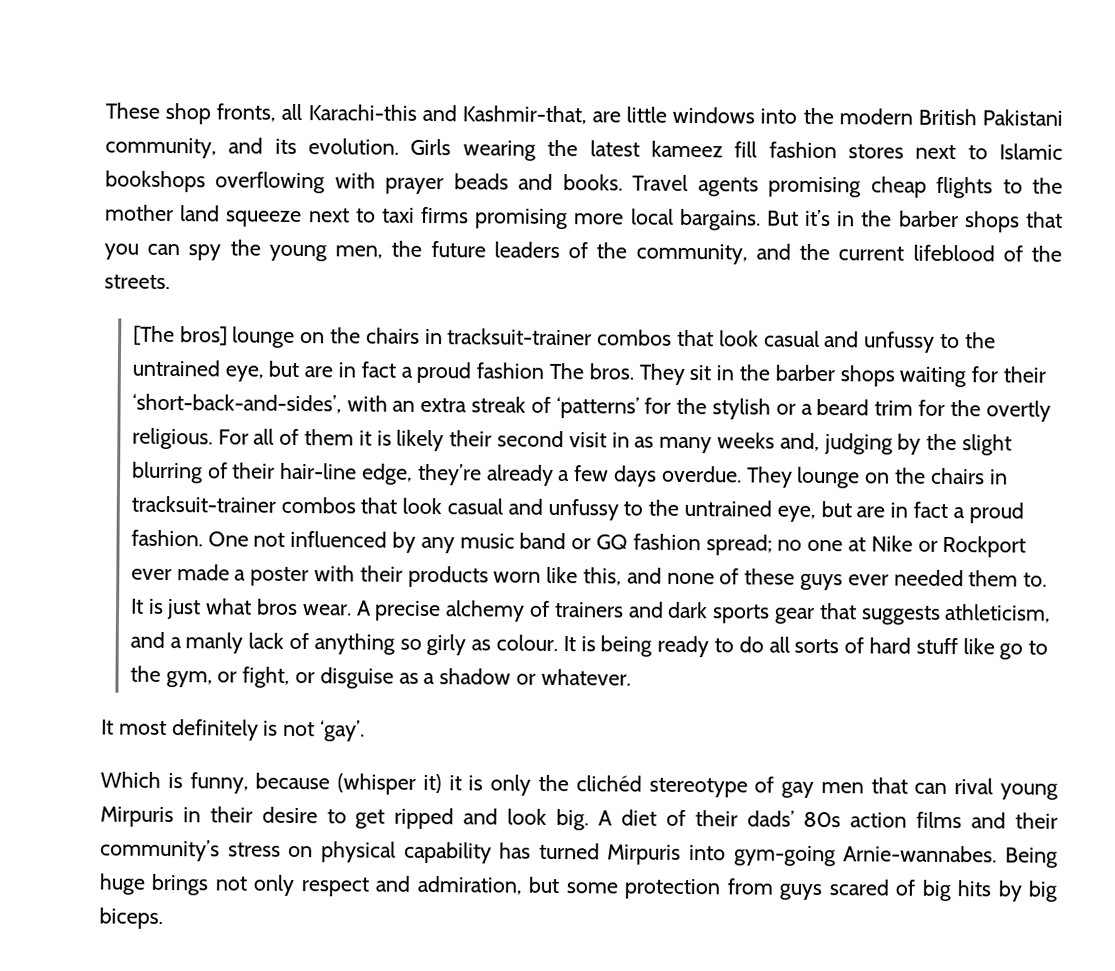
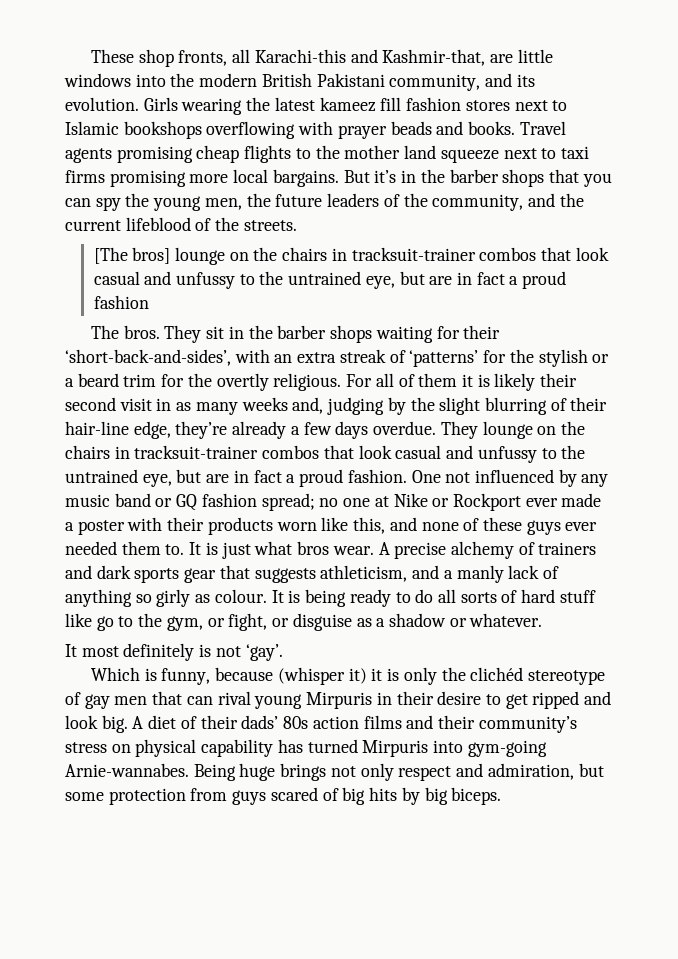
(545, 370) none -> (149, 302) //

